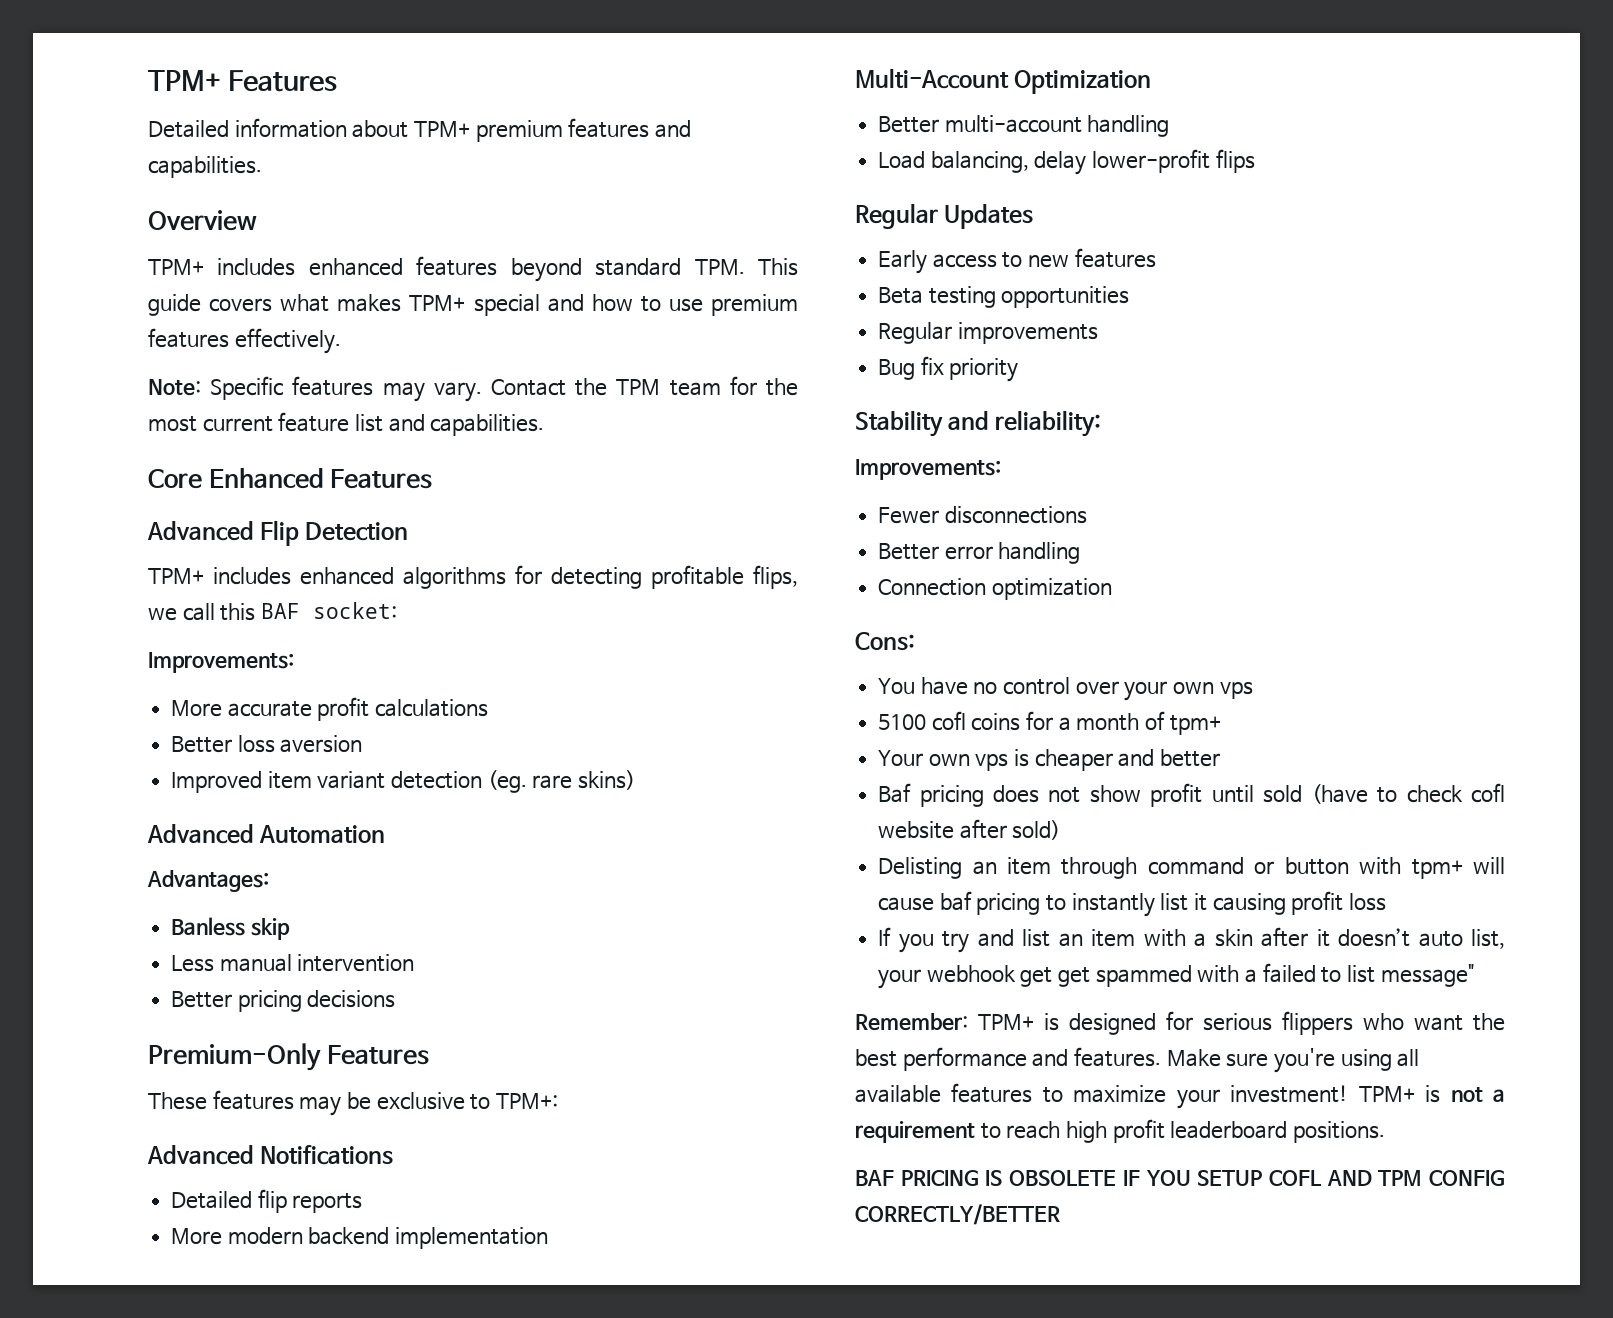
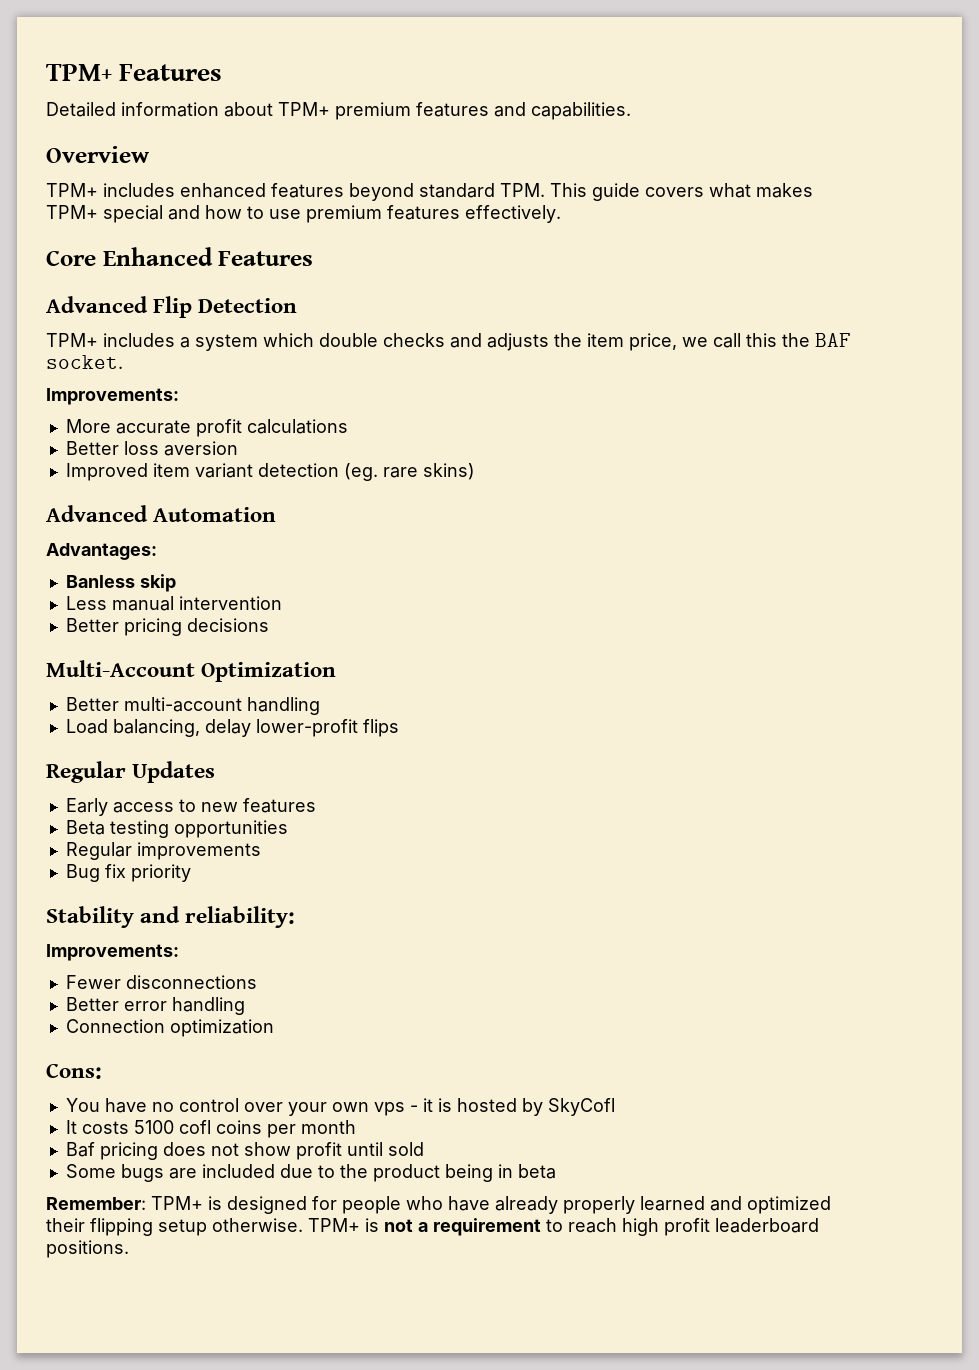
[148,376,798,402] [148,412,545,436] // Note: Specific features may vary. Contact the TPM team for the most current feature list and capabilities. -> (561, 214) none
[300,565,798,589] [148,602,398,621] enhanced algorithms for detecting profitable flips, we call this BAF socket: -> [180,333,851,351] [46,355,123,369] a system which double checks and adjusts the item price, we call this the BAF socket.
[148,1043,429,1071] [148,1090,558,1116] [147,1145,394,1165] [171,1189,363,1213] [171,1227,549,1249] // Premium-Only Features // These features may be exclusive to TPM+: // Advanced Notifications // Detailed flip reports // More modern backend implementation -> (269, 625) none
(1253, 690) // -> [409,1098,615,1116] [65,1120,129,1134] - it is hosted by SkyCofl // It costs
[1026,711,1071,731] for a -> [266,1124,296,1138] per
[1145,711,1221,735] [878,749,1221,771] of tpm+ // Your own vps is cheaper and better -> (356, 1127) none
[1311,783,1505,804] [878,819,1061,840] [878,857,1505,879] [878,891,1387,917] [878,927,1505,953] [878,963,1474,989] (have to check cofl website after sold) // Delisting an item through command or button with tpm+ will cause baf pricing to instantly list it causing profit loss // If you try and list an item with a skin after it doesn’t auto list, your webhook get get spammed with a failed to list message" -> [65,1164,556,1182] // Some bugs are included due to the product being in beta
[1203,1011,1505,1035] [855,1047,1420,1073] [855,1083,1349,1109] serious flippers who want the best performance and features. Make sure you're using all available features to maximize your investment! -> [342,1196,831,1214] [46,1218,303,1236] people who have already properly learned and optimized their flipping setup otherwise.
[855,1170,1506,1186] [855,1204,1060,1225] // BAF PRICING IS OBSOLETE IF YOU SETUP COFL AND TPM CONFIG CORRECTLY/BETTER -> (129, 1249) none

